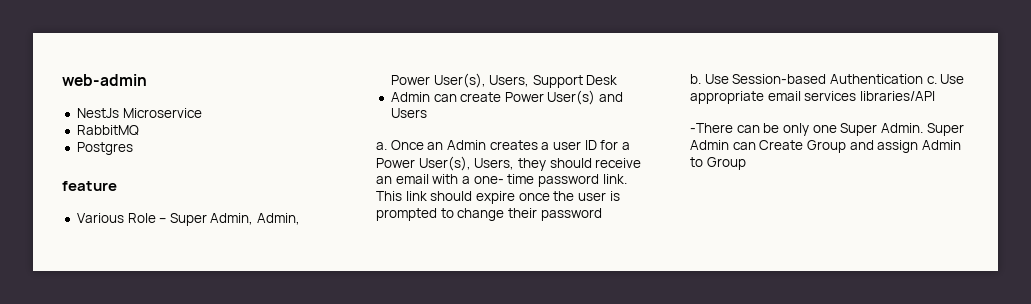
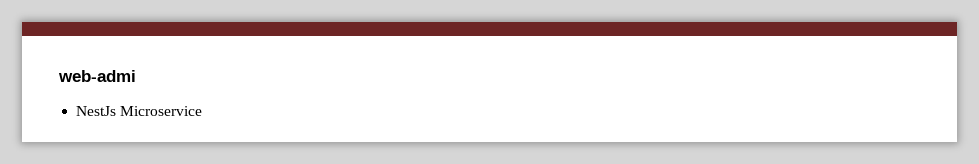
[62,74,147,86] web-admin -> [58,70,136,82] web-admi
[76,125,139,136] [76,142,133,155] [62,181,117,191] [76,213,301,226] [390,73,618,88] [390,90,624,105] [390,108,427,118] [376,140,630,150] [376,156,642,171] [376,174,627,187] [376,191,620,204] [376,208,602,221] [690,74,965,84] [690,91,935,104] [690,123,964,136] [690,140,961,153] [690,157,746,170] // RabbitMQ // Postgres // feature // Various Role – Super Admin, Admin, Power User(s), Users, Support Desk // Admin can create Power User(s) and Users // a. Once an Admin creates a user ID for a Power User(s), Users, they should receive an email with a one- time password link. This link should expire once the user is prompted to change their password // b. Use Session-based Authentication c. Use appropriate email services libraries/API // -There can be only one Super Admin. Super Admin can Create Group and assign Admin to Group -> (203, 111) none

